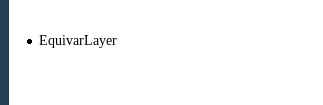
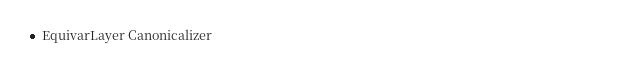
(118, 41) none -> [128,29,213,40] Canonicalizer

